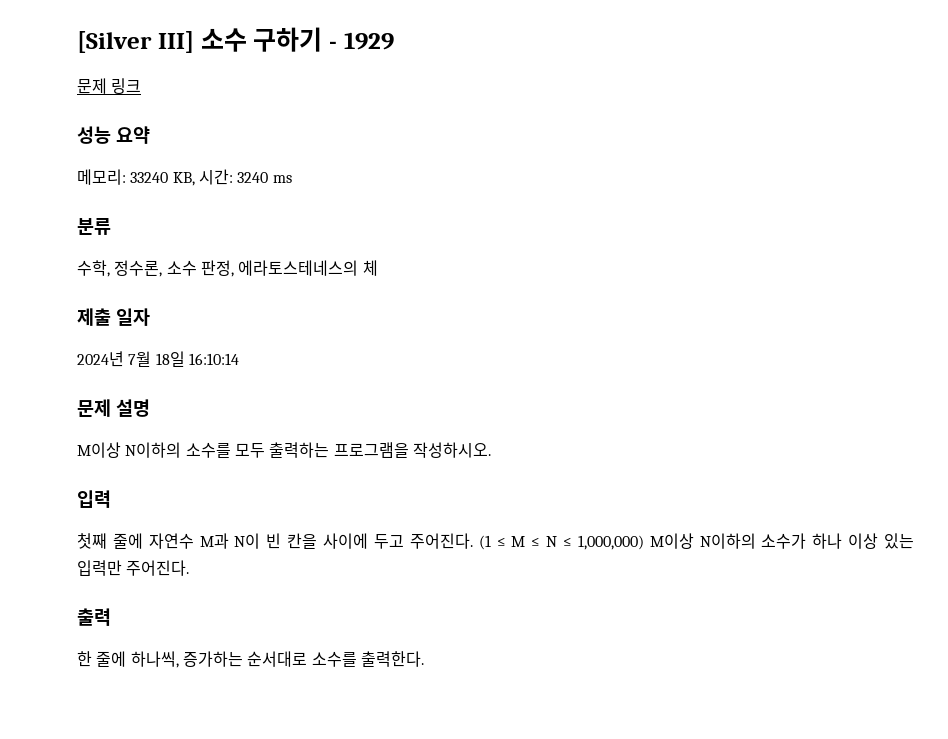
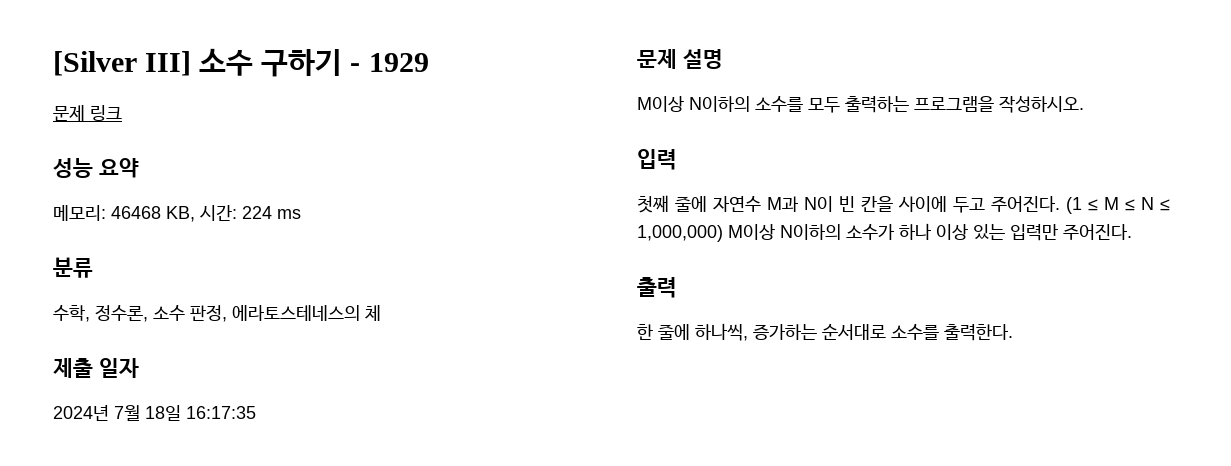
[130,172,169,183] 33240 -> [111,206,161,219] 46468
[237,172,269,183] 3240 -> [242,206,272,219] 224
[188,353,239,365] 16:10:14 -> [186,406,256,419] 16:17:35

